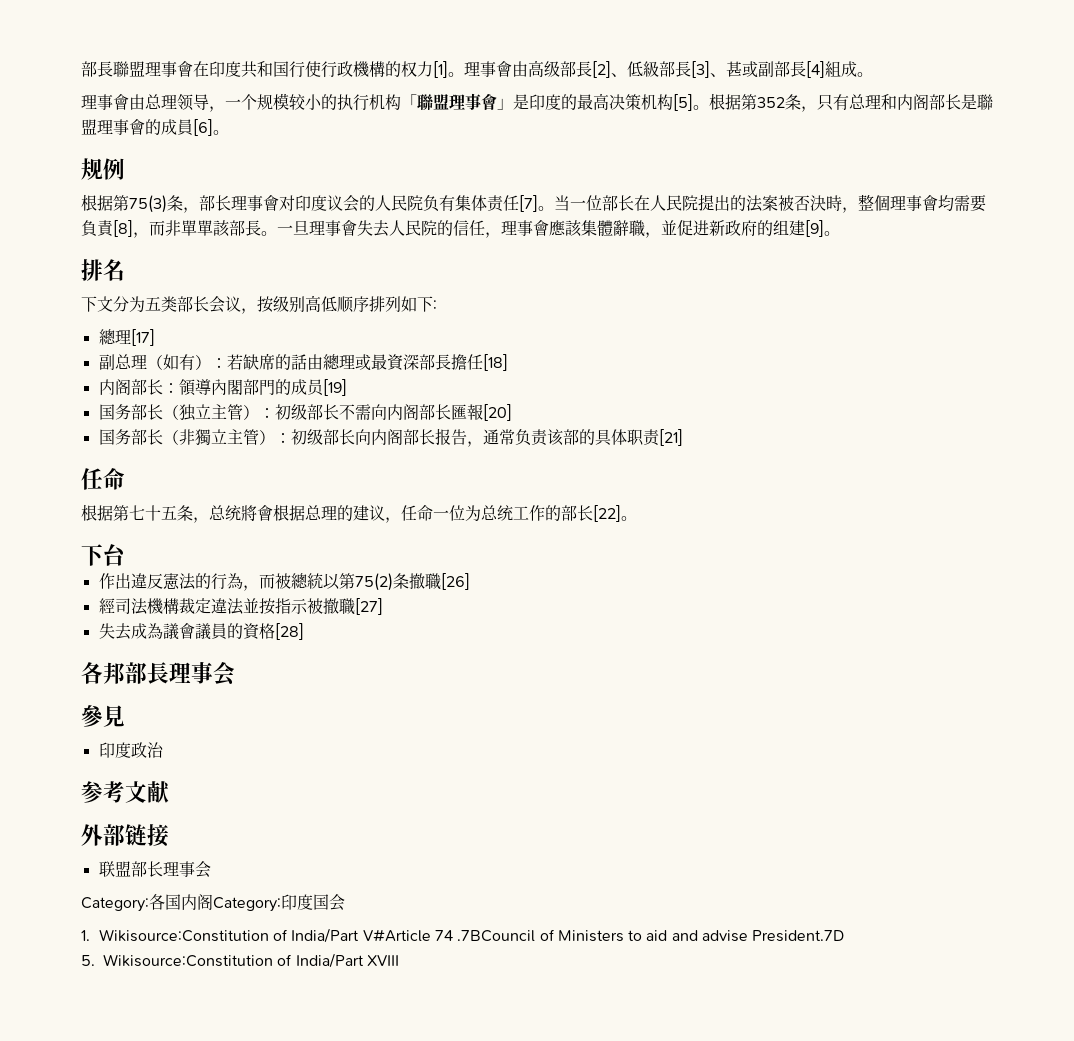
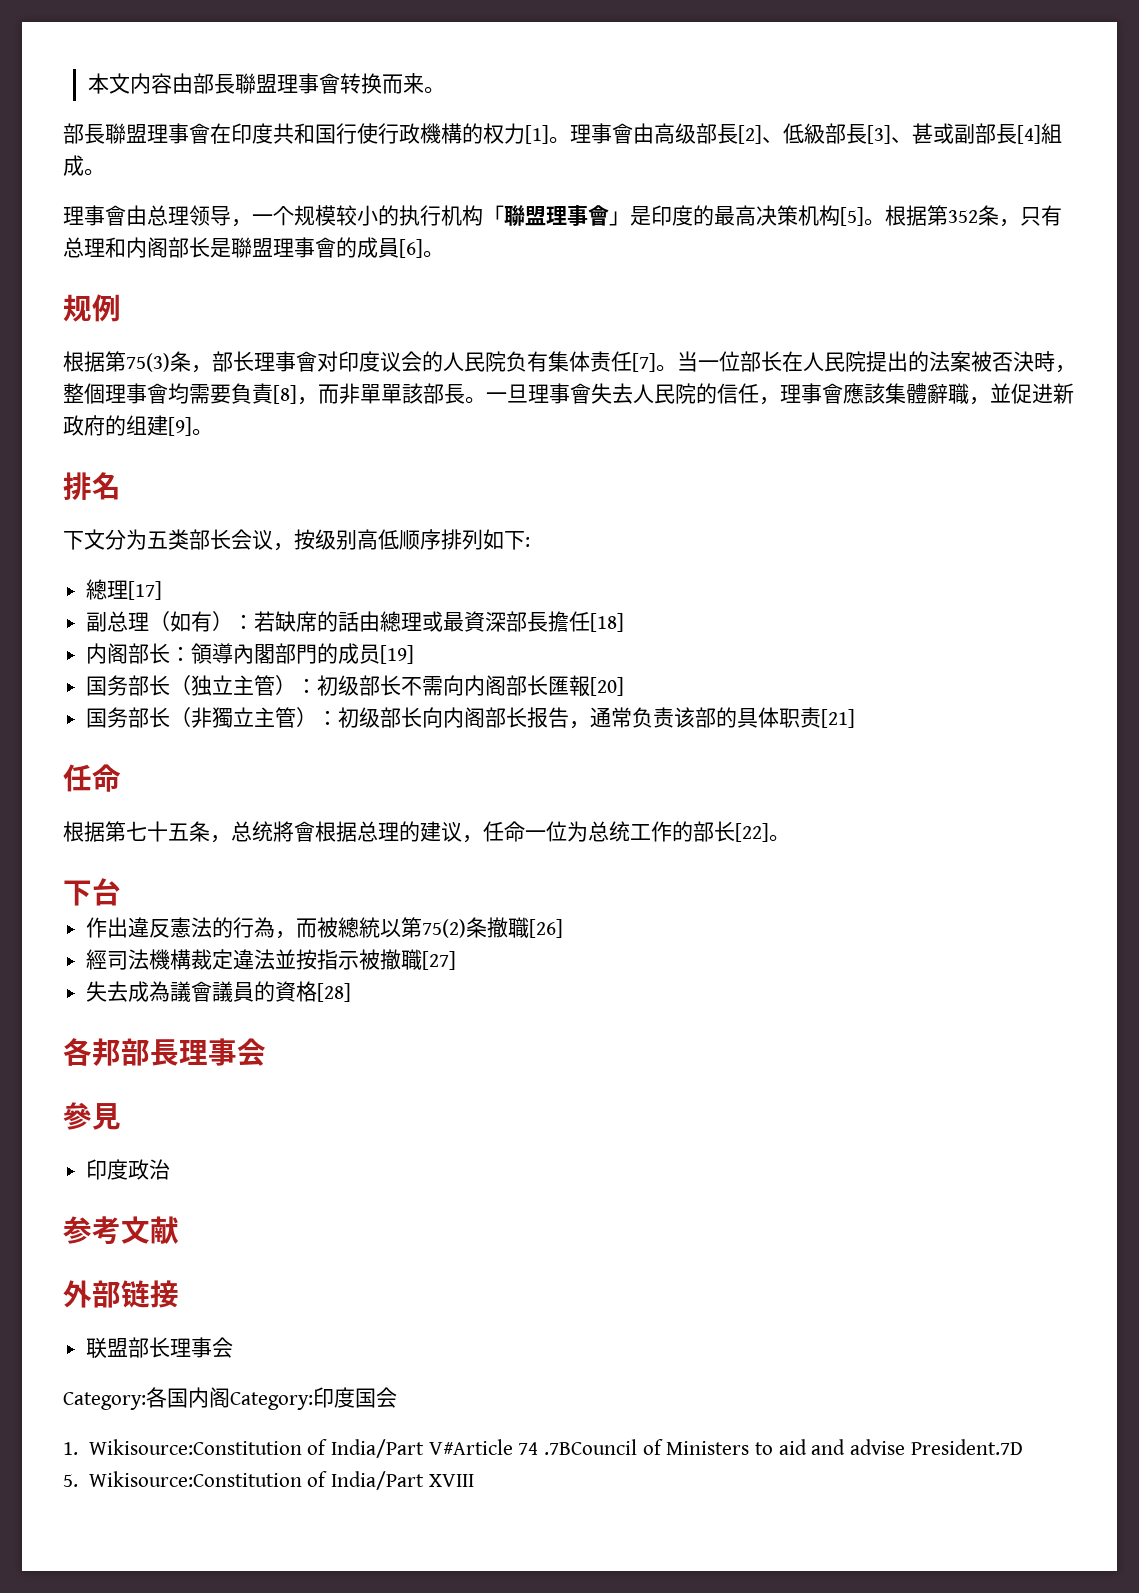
(81, 69) none -> [87,73,445,94] 本文内容由部長聯盟理事會转换而来。 //

